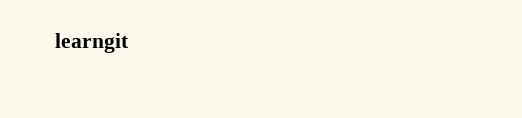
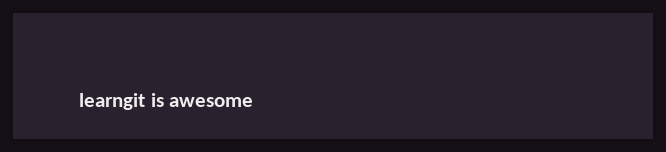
(129, 43) none -> [150,93,254,107] is awesome

